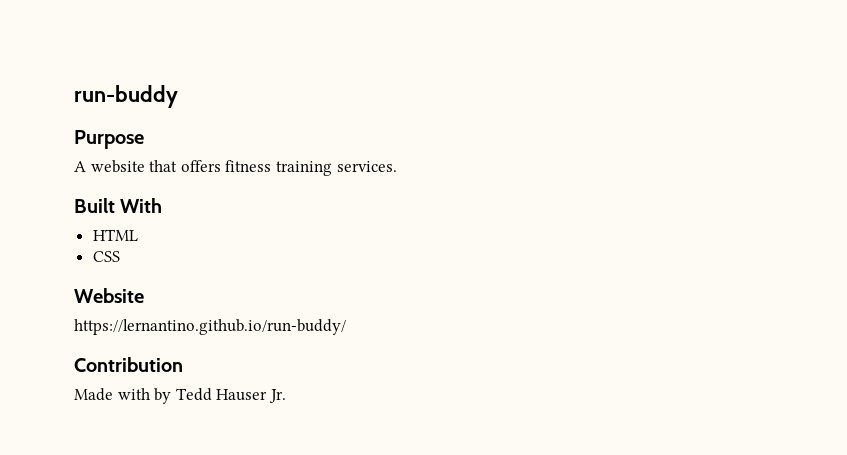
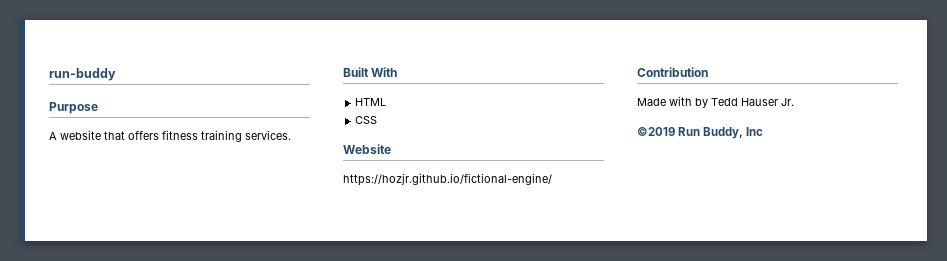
[74,319,346,335] https://lernantino.github.io/run-buddy/ -> [343,173,552,186] https://hozjr.github.io/fictional-engine/
(286, 396) none -> [637,127,764,139] // ©2019 Run Buddy, Inc

